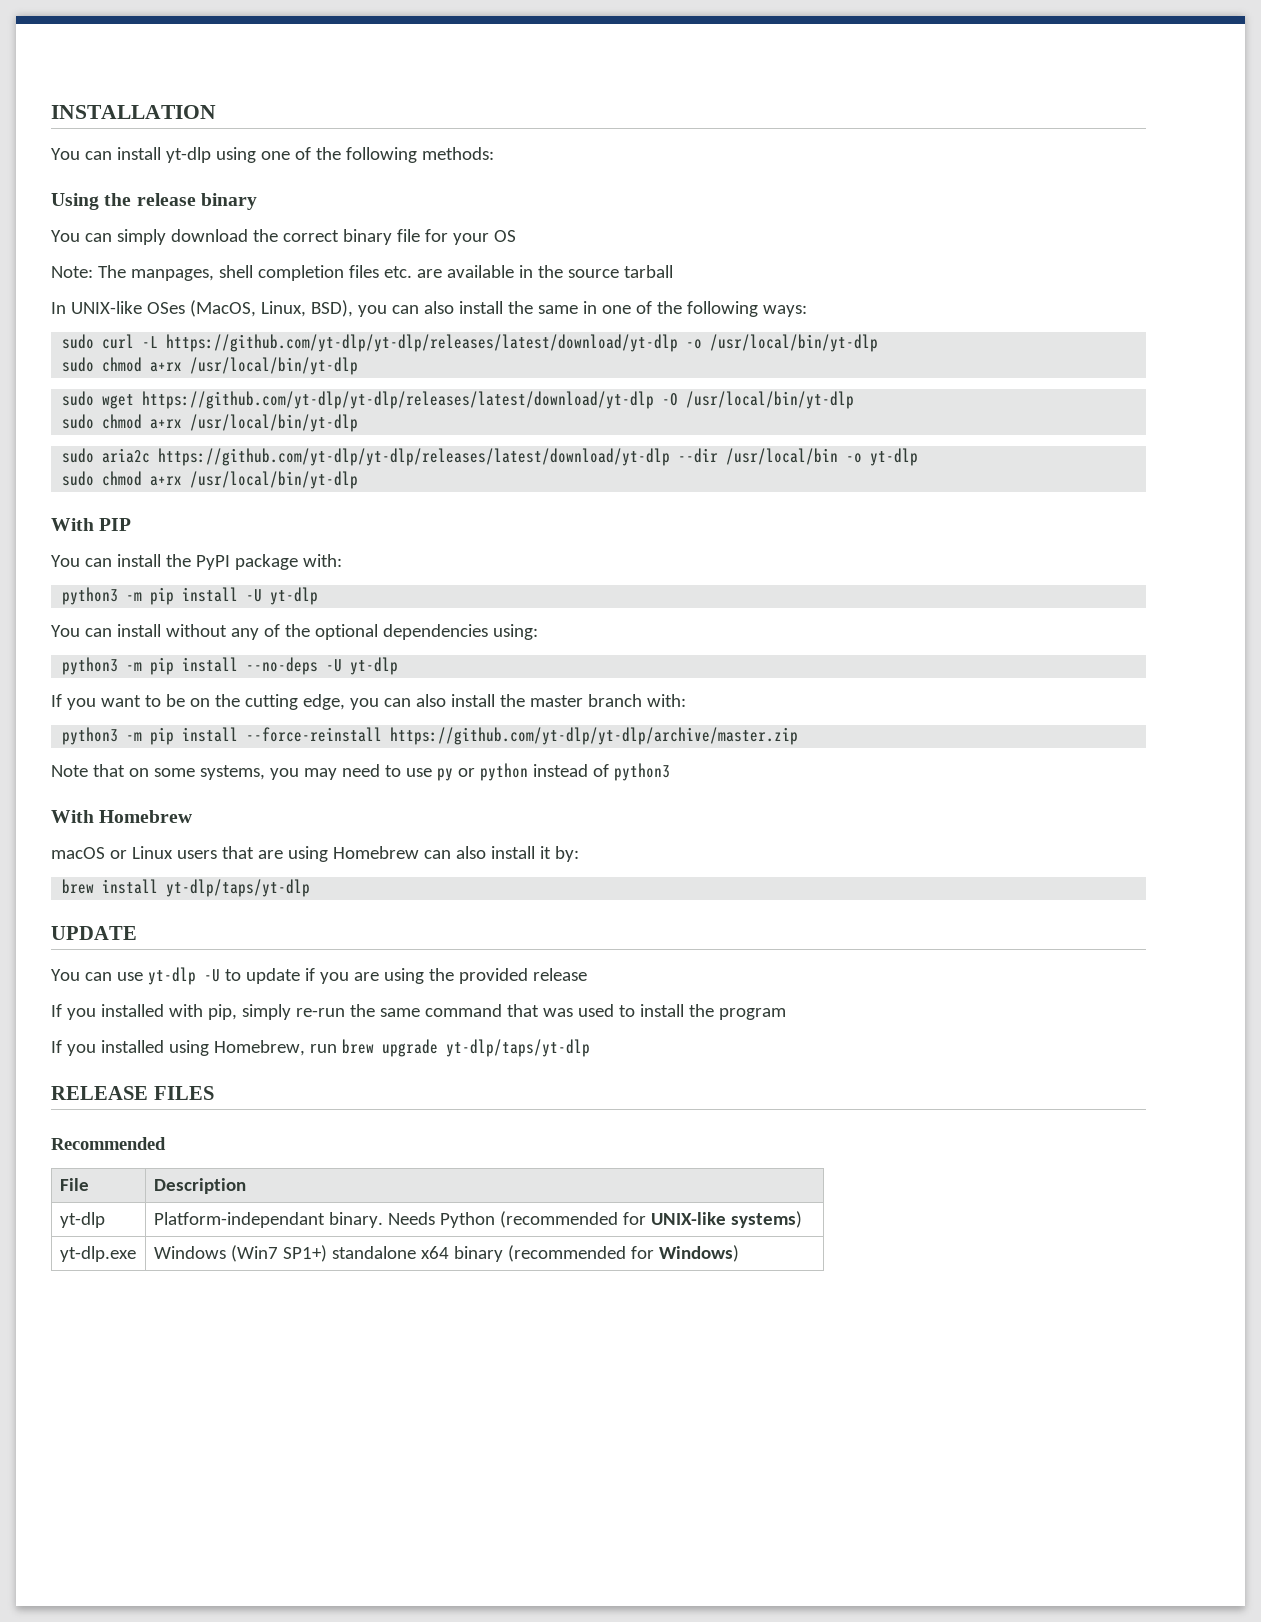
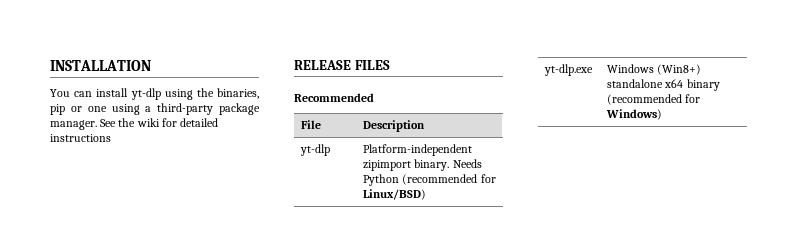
[260,147,494,163] [51,193,257,210] [51,229,516,245] [51,265,673,281] [51,300,807,317] [62,334,879,352] [62,357,359,375] [62,391,855,409] [62,414,359,432] [62,448,919,466] [62,471,359,489] [51,518,132,531] [51,554,342,570] [62,587,319,605] [51,624,538,640] [62,657,399,675] [51,694,686,710] [62,727,799,745] [51,763,670,781] [51,810,193,823] [51,846,579,862] [62,879,311,897] [51,926,137,940] [51,967,587,985] [51,1004,786,1020] [51,1039,590,1057] one of the following methods: // Using the release binary // You can simply download the correct binary file for your OS // Note: The manpages, shell completion files etc. are available in the source tarball // In UNIX-like OSes (MacOS, Linux, BSD), you can also install the same in one of the following ways: // sudo curl -L https://github.com/yt-dlp/yt-dlp/releases/latest/download/yt-dlp -o /usr/local/bin/yt-dlp // sudo chmod a+rx /usr/local/bin/yt-dlp // sudo wget https://github.com/yt-dlp/yt-dlp/releases/latest/download/yt-dlp -O /usr/local/bin/yt-dlp // sudo chmod a+rx /usr/local/bin/yt-dlp // sudo aria2c https://github.com/yt-dlp/yt-dlp/releases/latest/download/yt-dlp --dir /usr/local/bin -o yt-dlp // sudo chmod a+rx /usr/local/bin/yt-dlp // With PIP // You can install the PyPI package with: // python3 -m pip install -U yt-dlp // You can install without any of the optional dependencies using: // python3 -m pip install --no-deps -U yt-dlp // If you want to be on the cutting edge, you can also install the master branch with: // python3 -m pip install --force-reinstall https://github.com/yt-dlp/yt-dlp/archive/master.zip // Note that on some systems, you may need to use py or python instead of python3 // With Homebrew // macOS or Linux users that are using Homebrew can also install it by: // brew install yt-dlp/taps/yt-dlp // UPDATE // You can use yt-dlp -U to update if you are using the provided release // If you installed with pip, simply re-run the same command that was used to install the program // If you installed using Homebrew, run brew upgrade yt-dlp/taps/yt-dlp -> [196,88,259,99] [50,103,260,115] [50,118,219,130] [50,134,111,142] the binaries, pip or one using a third-party package manager. See the wiki for detailed instructions
[153,1212,325,1228] Platform-independant -> [363,144,473,156] [363,160,412,171] Platform-independent zipimport
[650,1211,802,1228] UNIX-like systems) -> [363,189,427,200] Linux/BSD)
[230,1245,327,1262] (Win7 SP1+) -> [657,64,702,75] (Win8+)

